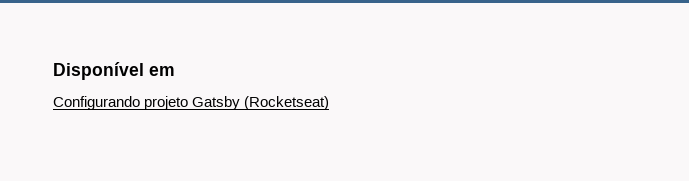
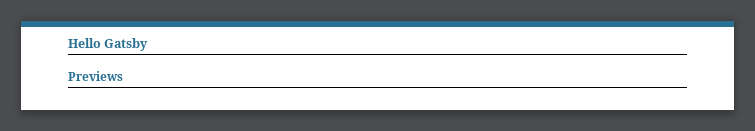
[53,62,175,80] [53,96,330,110] Disponível em // Configurando projeto Gatsby (Rocketseat) -> [68,38,149,51] [68,71,123,81] Hello Gatsby // Previews

